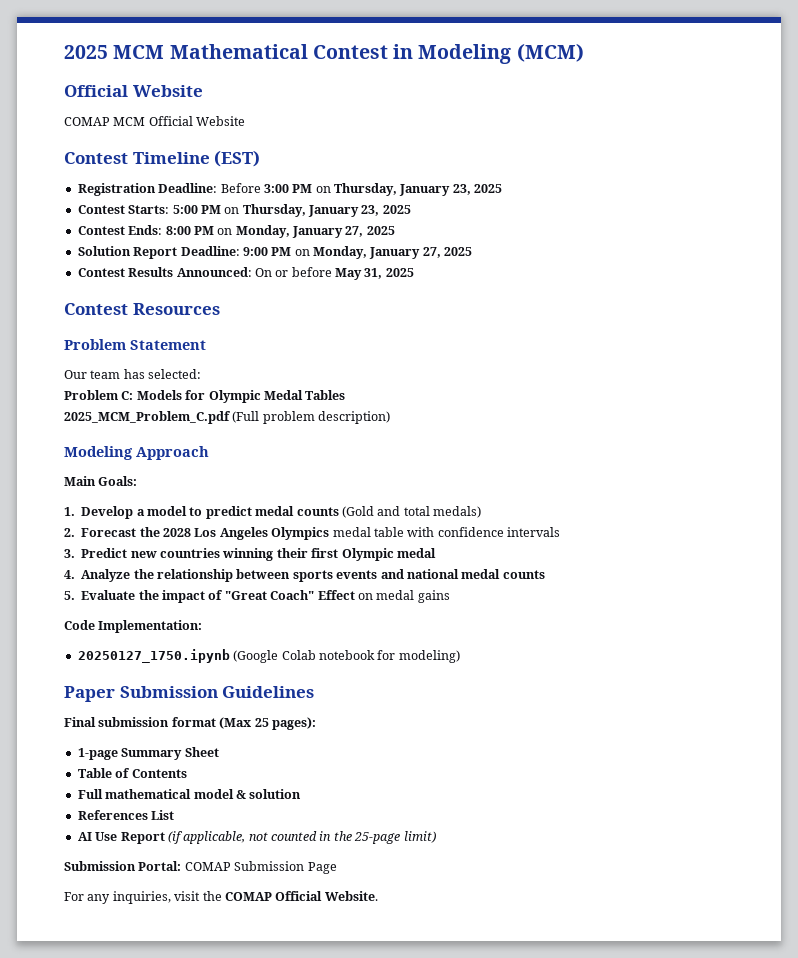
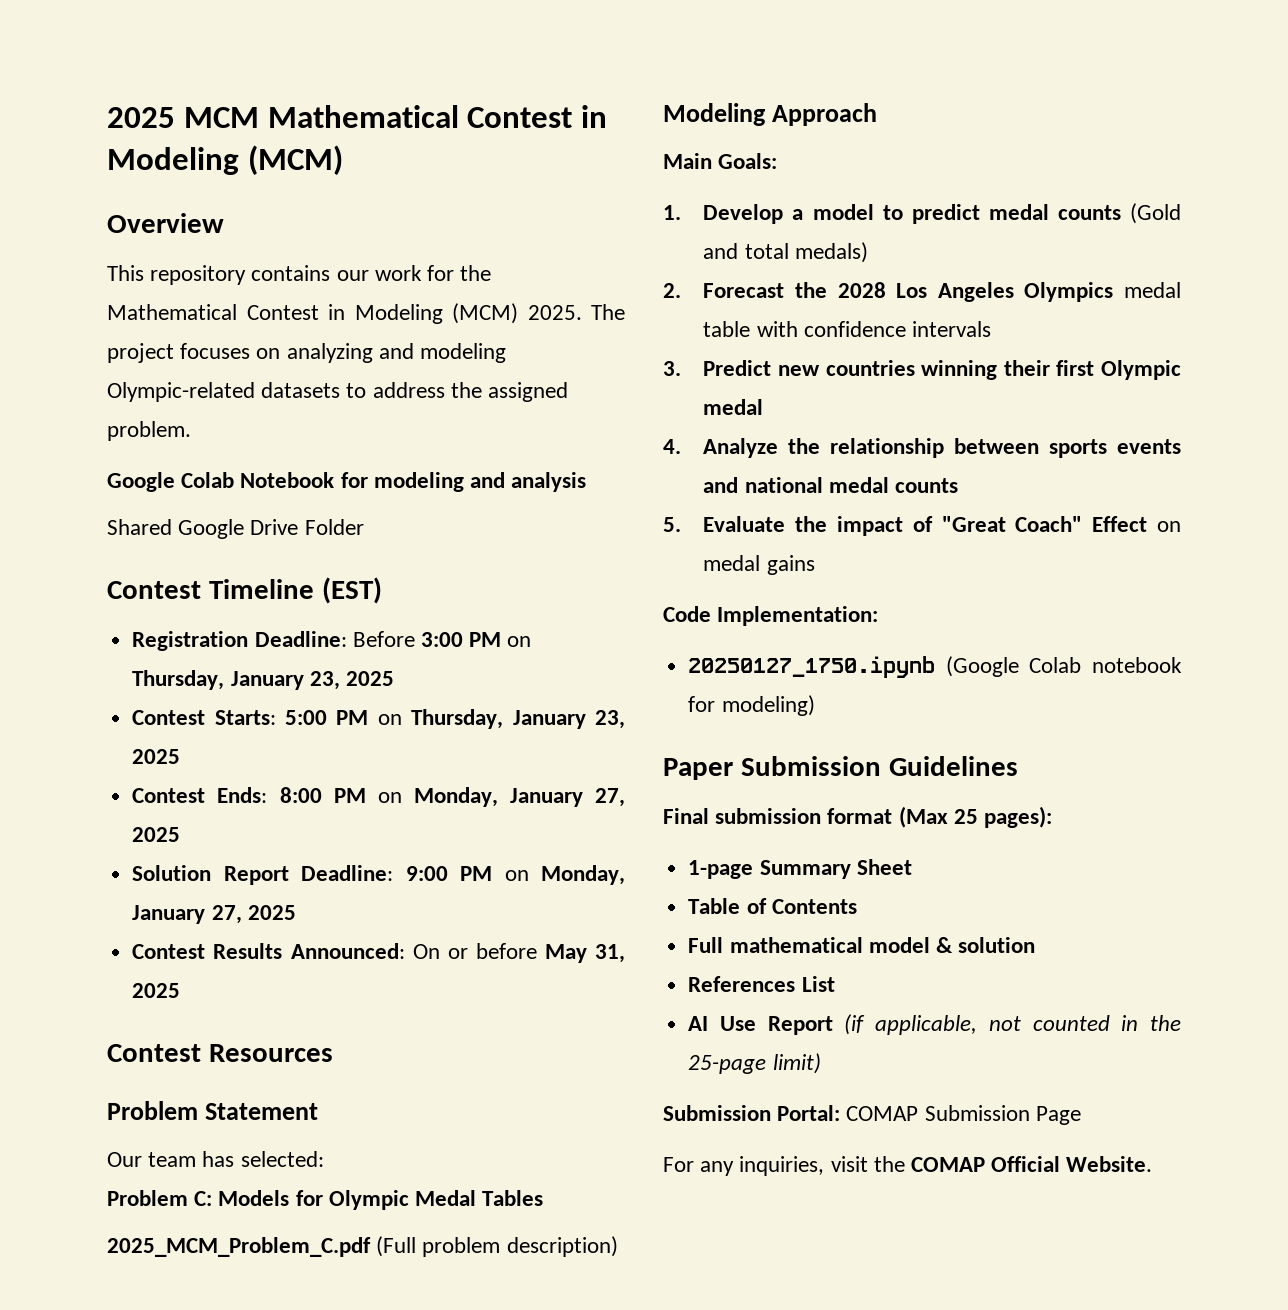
[64,85,203,97] [64,116,246,126] Official Website // COMAP MCM Official Website -> [107,213,224,233] [107,265,492,285] [107,303,625,324] [107,343,507,363] [107,382,569,402] [107,421,191,441] [107,472,587,492] [107,519,364,539] Overview // This repository contains our work for the Mathematical Contest in Modeling (MCM) 2025. The project focuses on analyzing and modeling Olympic-related datasets to address the assigned problem. // Google Colab Notebook for modeling and analysis // Shared Google Drive Folder

